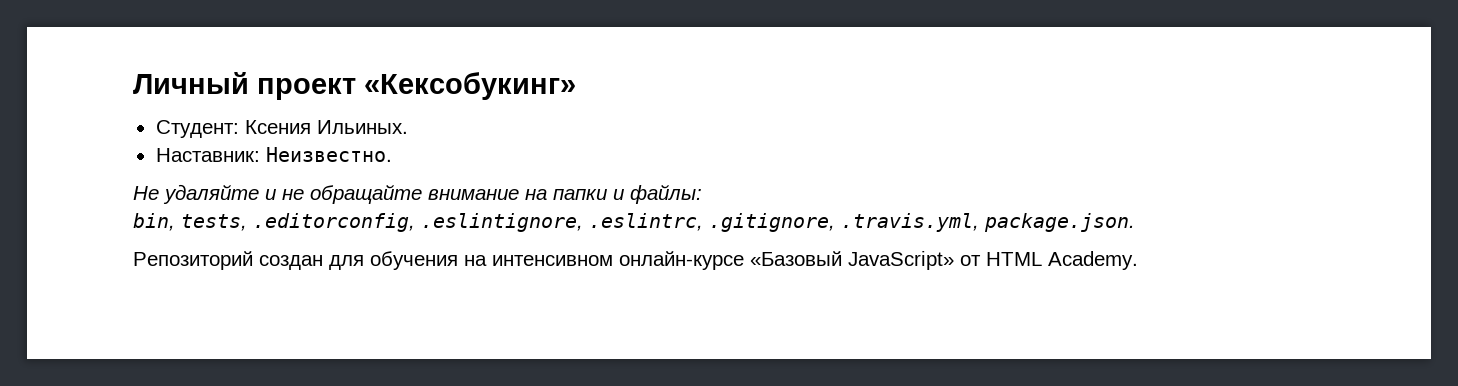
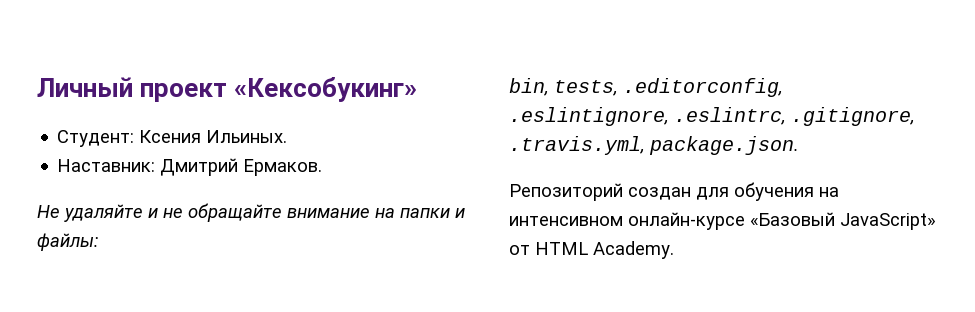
[265,147,392,162] Неизвестно. -> [160,158,323,176] Дмитрий Ермаков.

